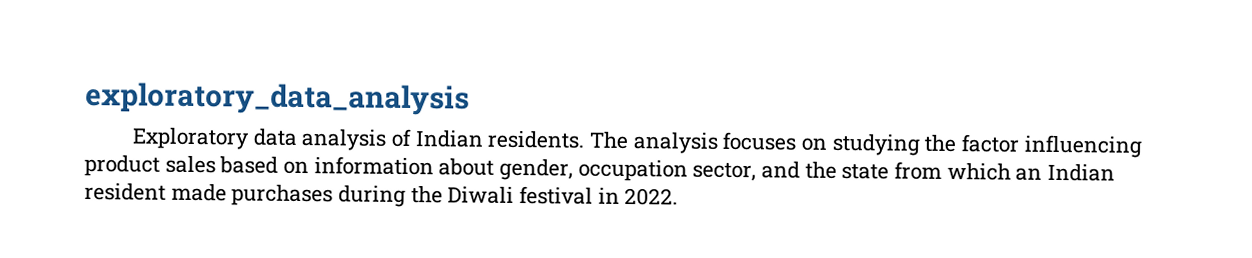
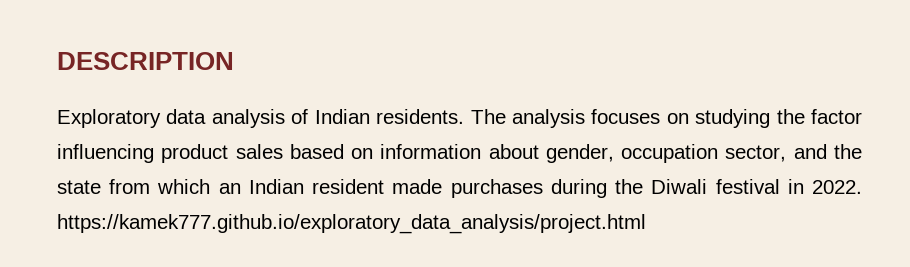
[85,81,470,116] exploratory_data_analysis -> [57,52,234,70] DESCRIPTION
(679, 196) none -> [57,214,646,234] https://kamek777.github.io/exploratory_data_analysis/project.html

